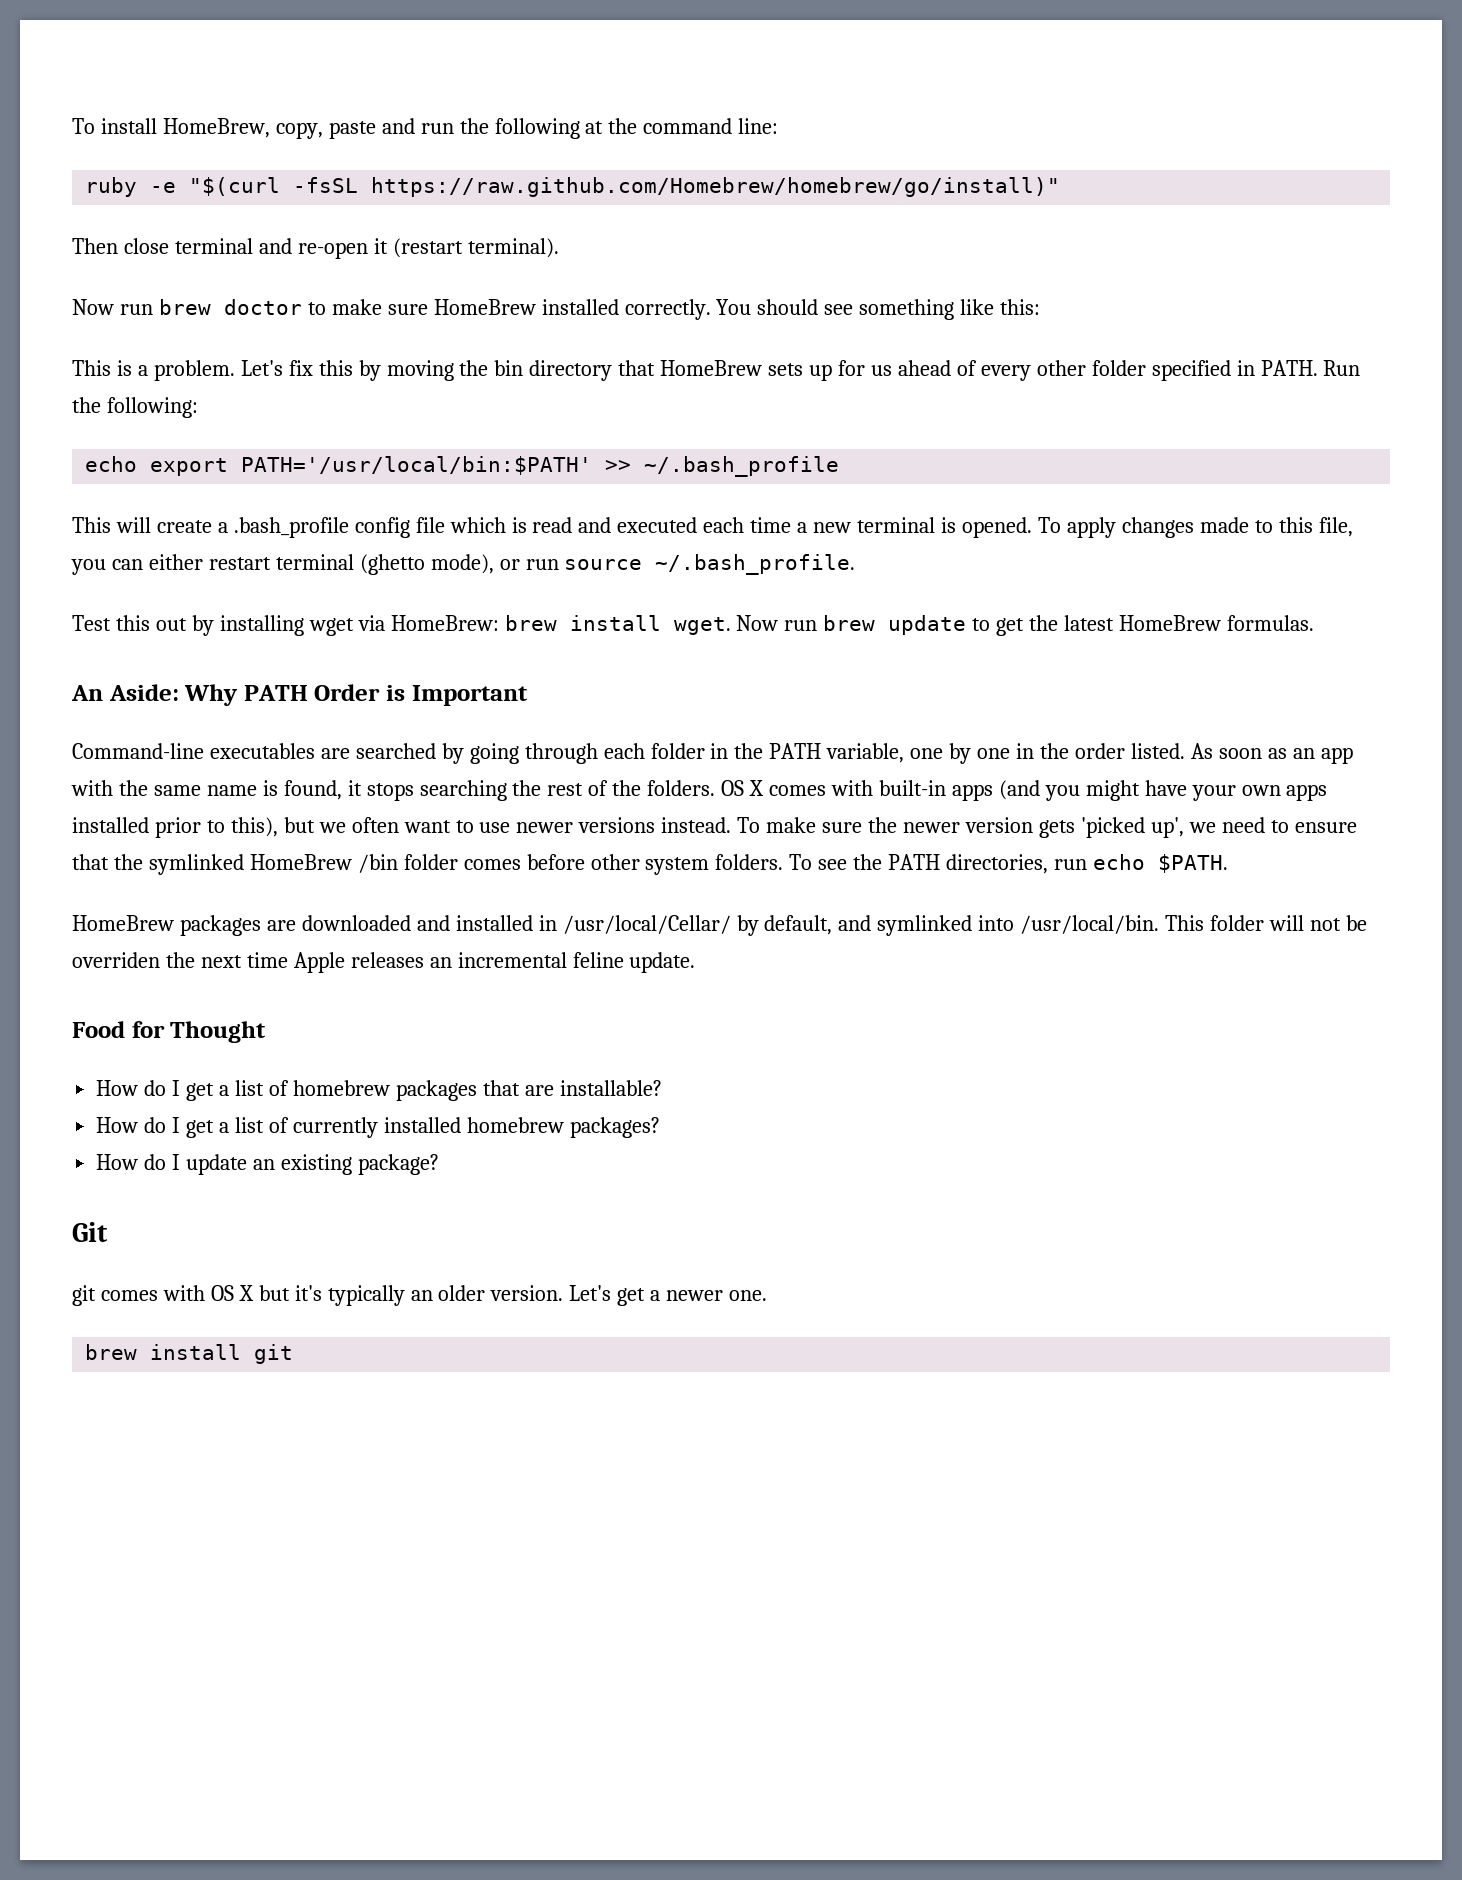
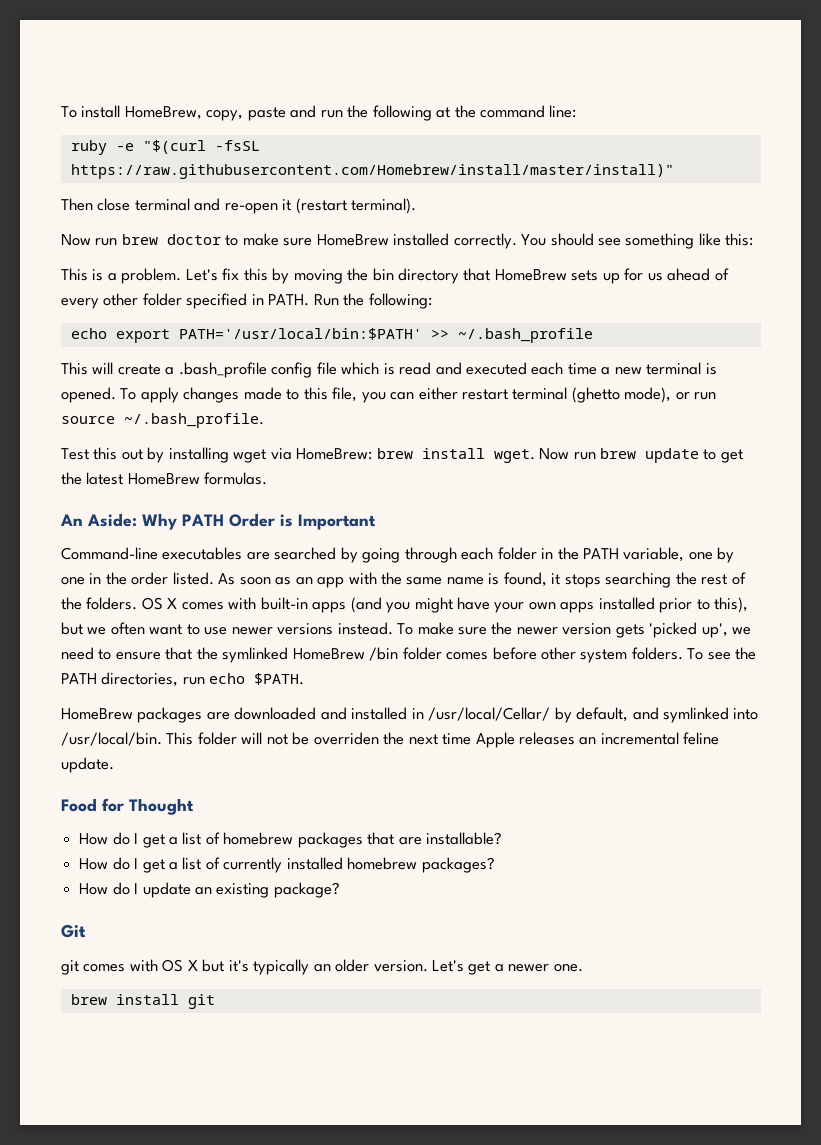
[371,177,1061,197] https://raw.github.com/Homebrew/homebrew/go/install)" -> [70,164,674,179] https://raw.githubusercontent.com/Homebrew/install/master/install)"

